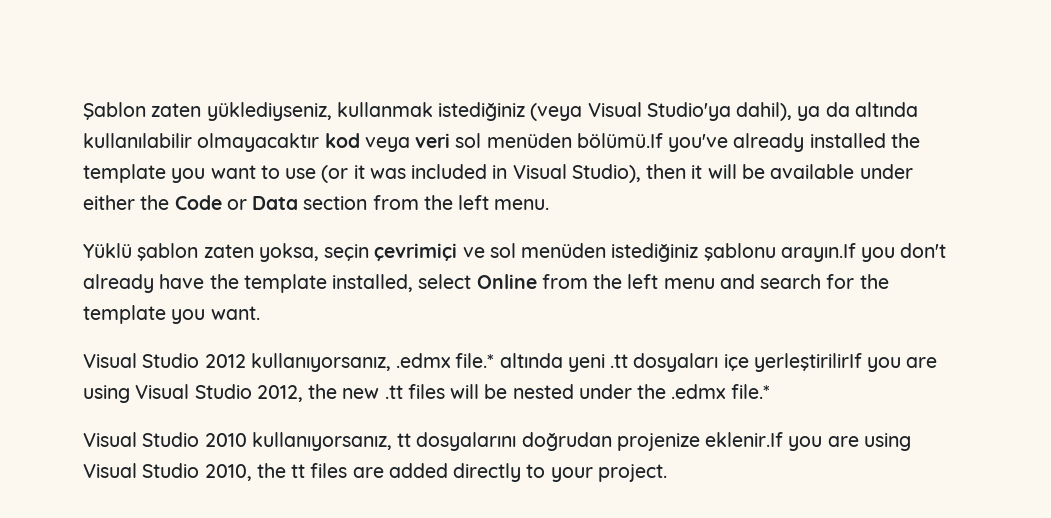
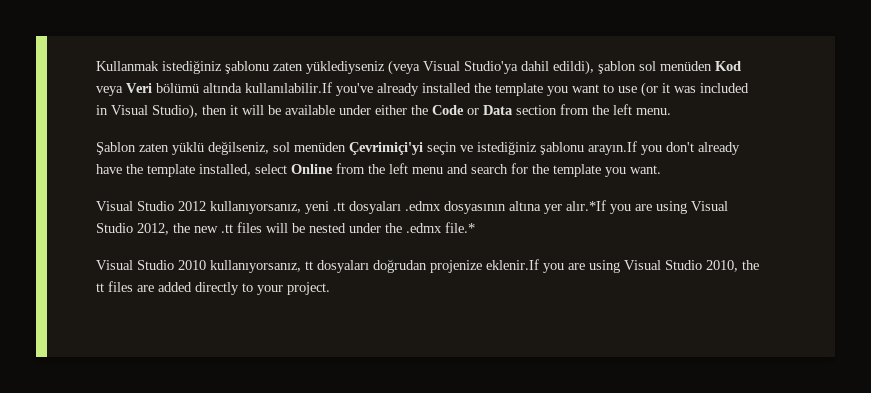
[83,102,918,121] [83,133,663,152] Şablon zaten yüklediyseniz, kullanmak istediğiniz (veya Visual Studio'ya dahil), ya da altında kullanılabilir olmayacaktır kod veya veri sol menüden bölümü.If -> [96,60,741,75] [96,82,332,96] Kullanmak istediğiniz şablonu zaten yüklediyseniz (veya Visual Studio'ya dahil edildi), şablon sol menüden Kod veya Veri bölümü altında kullanılabilir.If
[83,243,607,262] Yüklü şablon zaten yoksa, seçin çevrimiçi ve sol menüden -> [96,141,473,155] Şablon zaten yüklü değilseniz, sol menüden Çevrimiçi'yi seçin ve
[396,353,862,372] .edmx file.* altında yeni .tt dosyaları içe yerleştirilirIf -> [305,200,606,214] yeni .tt dosyaları .edmx dosyasının altına yer alır.*If
[416,432,517,451] dosyalarını -> [317,260,369,273] dosyaları

